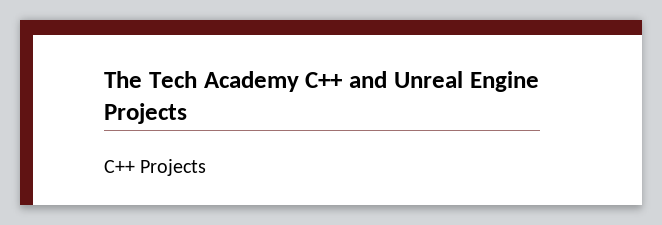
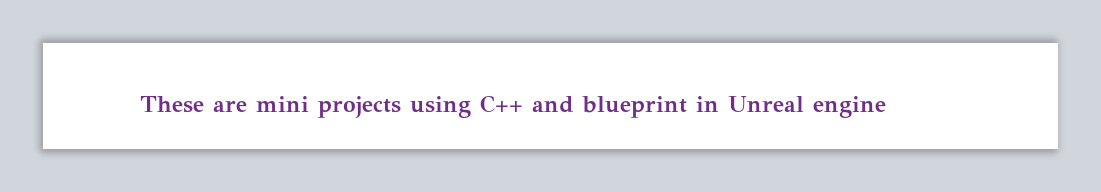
[104,71,539,92] [104,103,187,124] [104,159,207,176] The Tech Academy C++ and Unreal Engine Projects // C++ Projects -> [140,95,886,118] These are mini projects using C++ and blueprint in Unreal engine

